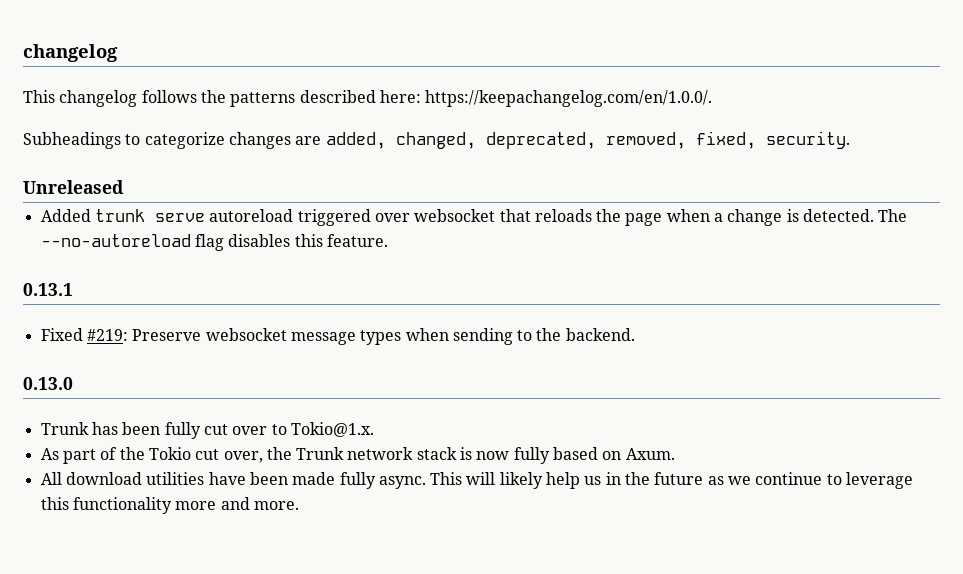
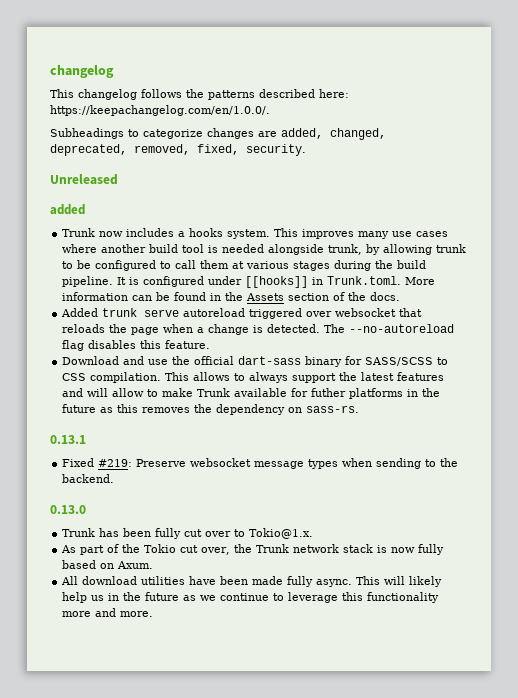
(124, 187) none -> [50,204,85,215] [62,228,449,239] [62,244,467,255] [62,260,427,271] [62,276,436,288] [62,292,401,301] // added // Trunk now includes a hooks system. This improves many use cases where another build tool is needed alongside trunk, by allowing trunk to be configured to call them at various stages during the build pipeline. It is configured under [[hooks]] in Trunk.toml. More information can be found in the Assets section of the docs.
(388, 240) none -> [62,356,449,367] [62,372,445,383] [62,388,441,399] [62,404,360,415] // Download and use the official dart-sass binary for SASS/SCSS to CSS compilation. This allows to always support the latest features and will allow to make Trunk available for futher platforms in the future as this removes the dependency on sass-rs.

